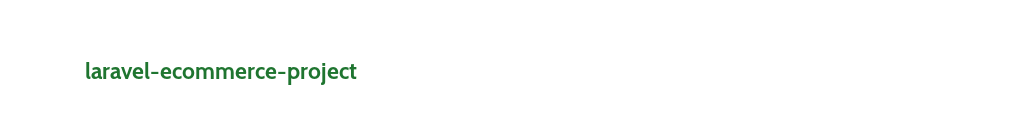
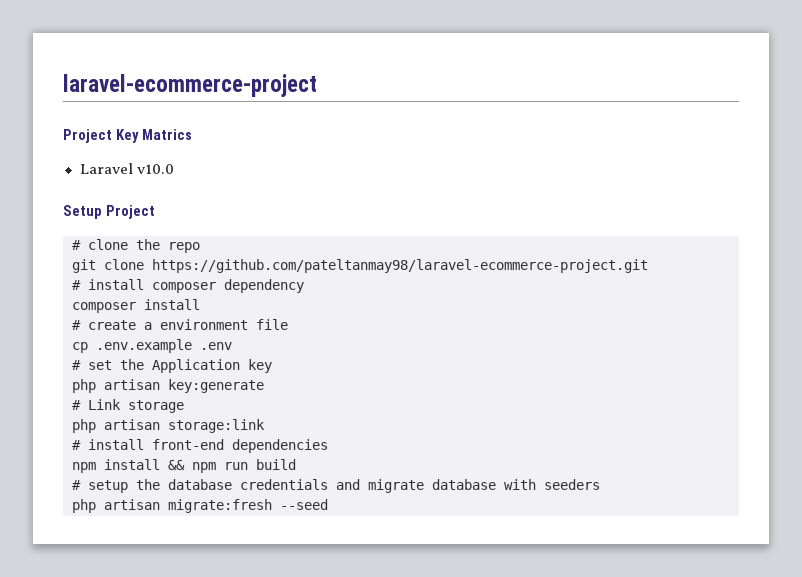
(357, 73) none -> [63,129,192,143] [79,163,174,174] [63,205,155,219] [72,239,200,253] [72,259,648,273] [72,279,304,293] [72,299,200,313] [72,319,288,330] [72,339,232,353] [72,359,272,373] [72,379,264,393] [72,399,184,413] [72,419,265,433] [72,439,328,453] [72,459,296,473] [72,479,600,493] [72,499,328,513] // Project Key Matrics // Laravel v10.0 // Setup Project // # clone the repo // git clone https://github.com/pateltanmay98/laravel-ecommerce-project.git // # install composer dependency // composer install // # create a environment file // cp .env.example .env // # set the Application key // php artisan key:generate // # Link storage // php artisan storage:link // # install front-end dependencies // npm install && npm run build // # setup the database credentials and migrate database with seeders // php artisan migrate:fresh --seed

